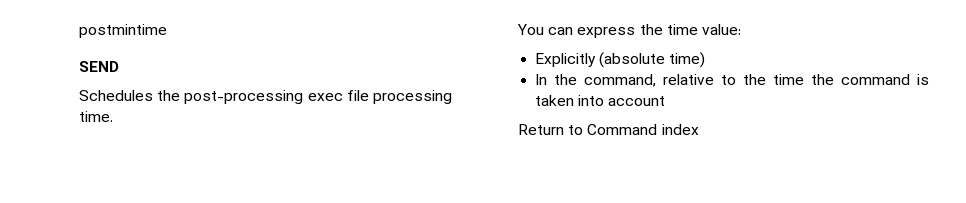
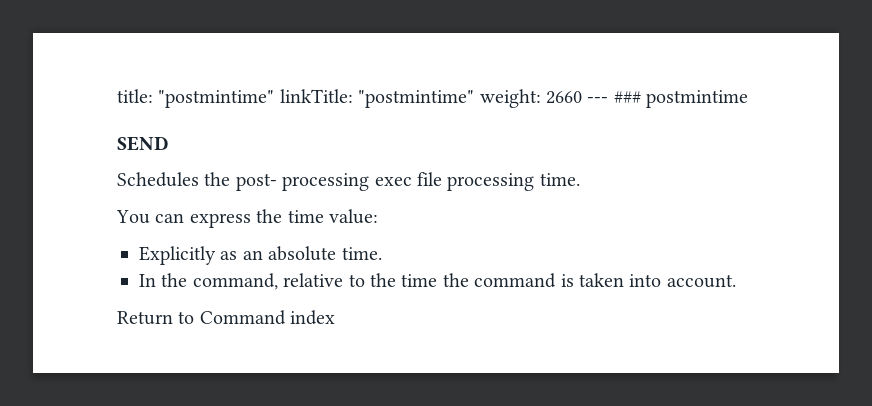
(79, 31) none -> [117,89,641,108] title: "postmintime" linkTitle: "postmintime" weight: 2660 --- ###
[184,90,304,104] post-processing -> [235,173,370,191] post- processing
[599,52,706,68] (absolute time) -> [220,246,382,261] as an absolute time.
[608,96,666,106] account -> [666,274,736,288] account.

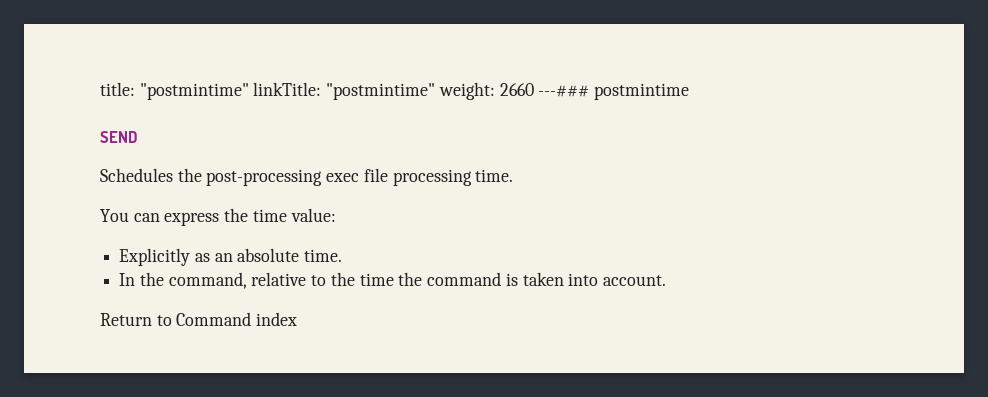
[587,91,641,103] --- ### -> [538,85,590,97] ---###
[235,173,370,191] post- processing -> [206,169,323,186] post-processing

